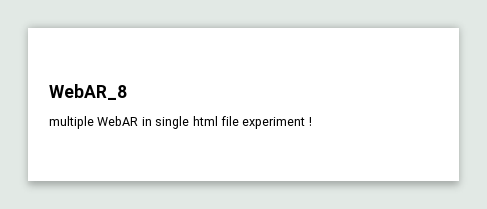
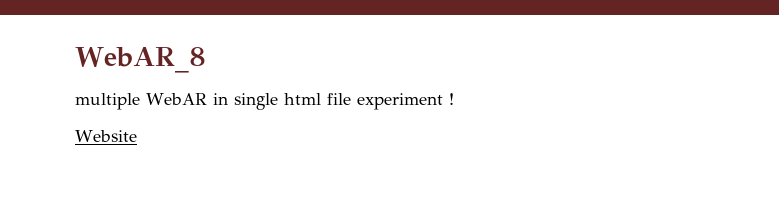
(312, 121) none -> [75,130,137,142] // Website

